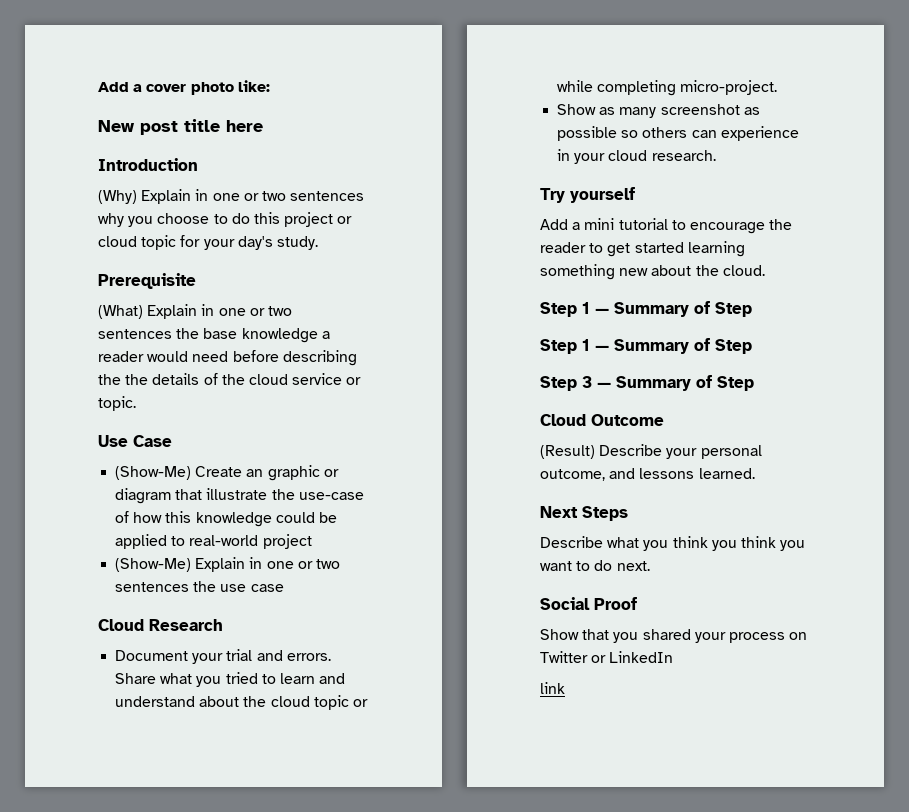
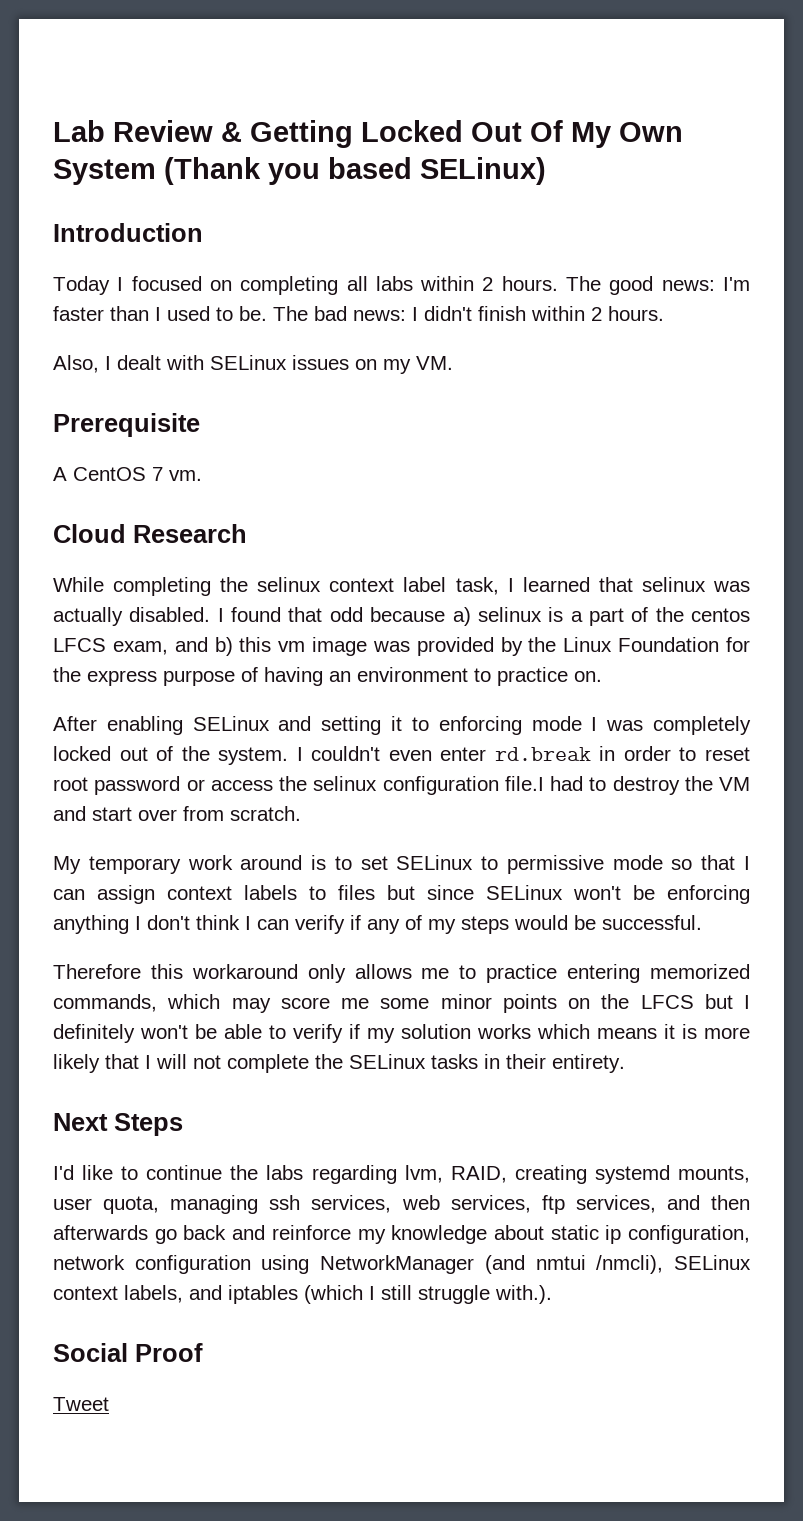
[98,80,270,95] [98,119,263,135] [98,158,198,171] [98,189,365,204] [98,212,353,227] [98,235,318,250] [98,273,196,289] [98,304,292,319] [98,328,330,343] [98,350,357,366] [98,373,362,385] [98,396,136,411] [98,435,172,447] [115,465,339,481] [115,488,364,504] [115,511,337,527] [115,534,312,549] [115,557,340,572] [115,581,284,592] [98,619,223,631] [115,649,331,664] [115,672,346,687] [115,695,368,710] [557,80,778,96] [557,104,760,118] [557,126,799,141] [557,149,716,164] [540,187,635,203] [540,218,793,234] [540,241,745,257] [540,264,765,280] [540,301,752,317] [540,338,752,354] [540,375,754,391] [540,414,664,426] [540,444,762,459] [540,468,755,481] [540,506,628,521] [540,536,806,551] [540,560,650,571] [540,597,637,610] [540,629,808,643] [540,651,674,663] [540,682,565,694] Add a cover photo like: // New post title here // Introduction // (Why) Explain in one or two sentences why you choose to do this project or cloud topic for your day's study. // Prerequisite // (What) Explain in one or two sentences the base knowledge a reader would need before describing the the details of the cloud service or topic. // Use Case // (Show-Me) Create an graphic or diagram that illustrate the use-case of how this knowledge could be applied to real-world project // (Show-Me) Explain in one or two sentences the use case // Cloud Research // Document your trial and errors. Share what you tried to learn and understand about the cloud topic or while completing micro-project. // Show as many screenshot as possible so others can experience in your cloud research. // Try yourself // Add a mini tutorial to encourage the reader to get started learning something new about the cloud. // Step 1 — Summary of Step // Step 1 — Summary of Step // Step 3 — Summary of Step // Cloud Outcome // (Result) Describe your personal outcome, and lessons learned. // Next Steps // Describe what you think you think you want to do next. // Social Proof // Show that you shared your process on Twitter or LinkedIn // link -> [53,120,683,148] [53,157,546,185] [53,223,203,242] [53,276,750,295] [53,306,664,321] [53,355,453,374] [53,413,200,437] [53,467,202,481] [53,524,247,543] [53,577,750,596] [53,607,750,626] [53,637,750,656] [53,667,602,686] [53,716,752,735] [53,746,750,765] [53,776,750,795] [53,806,301,821] [53,855,750,874] [53,885,750,904] [53,915,702,934] [53,964,751,983] [53,994,750,1013] [53,1024,750,1043] [53,1054,625,1073] [53,1113,183,1136] [53,1165,750,1184] [53,1195,751,1214] [53,1225,750,1244] [53,1255,751,1274] [53,1285,552,1304] [53,1343,203,1362] [53,1397,109,1411] Lab Review & Getting Locked Out Of My Own System (Thank you based SELinux) // Introduction // Today I focused on completing all labs within 2 hours. The good news: I'm faster than I used to be. The bad news: I didn't finish within 2 hours. // Also, I dealt with SELinux issues on my VM. // Prerequisite // A CentOS 7 vm. // Cloud Research // While completing the selinux context label task, I learned that selinux was actually disabled. I found that odd because a) selinux is a part of the centos LFCS exam, and b) this vm image was provided by the Linux Foundation for the express purpose of having an environment to practice on. // After enabling SELinux and setting it to enforcing mode I was completely locked out of the system. I couldn't even enter rd.break in order to reset root password or access the selinux configuration file.I had to destroy the VM and start over from scratch. // My temporary work around is to set SELinux to permissive mode so that I can assign context labels to files but since SELinux won't be enforcing anything I don't think I can verify if any of my steps would be successful. // Therefore this workaround only allows me to practice entering memorized commands, which may score me some minor points on the LFCS but I definitely won't be able to verify if my solution works which means it is more likely that I will not complete the SELinux tasks in their entirety. // Next Steps // I'd like to continue the labs regarding lvm, RAID, creating systemd mounts, user quota, managing ssh services, web services, ftp services, and then afterwards go back and reinforce my knowledge about static ip configuration, network configuration using NetworkManager (and nmtui /nmcli), SELinux context labels, and iptables (which I still struggle with.). // Social Proof // Tweet

